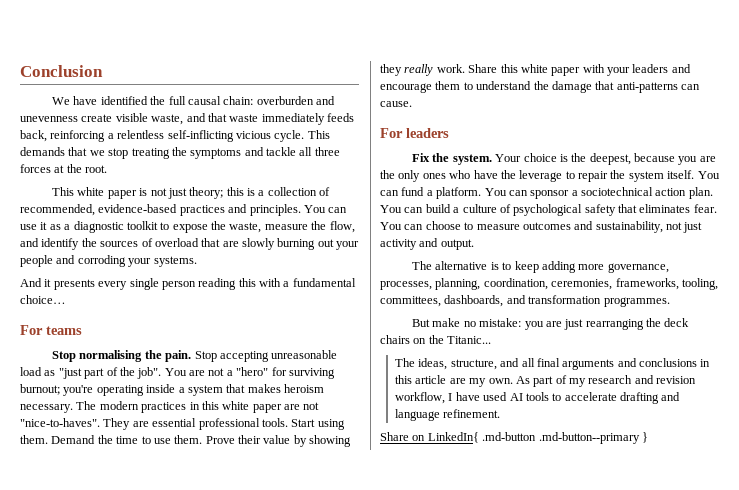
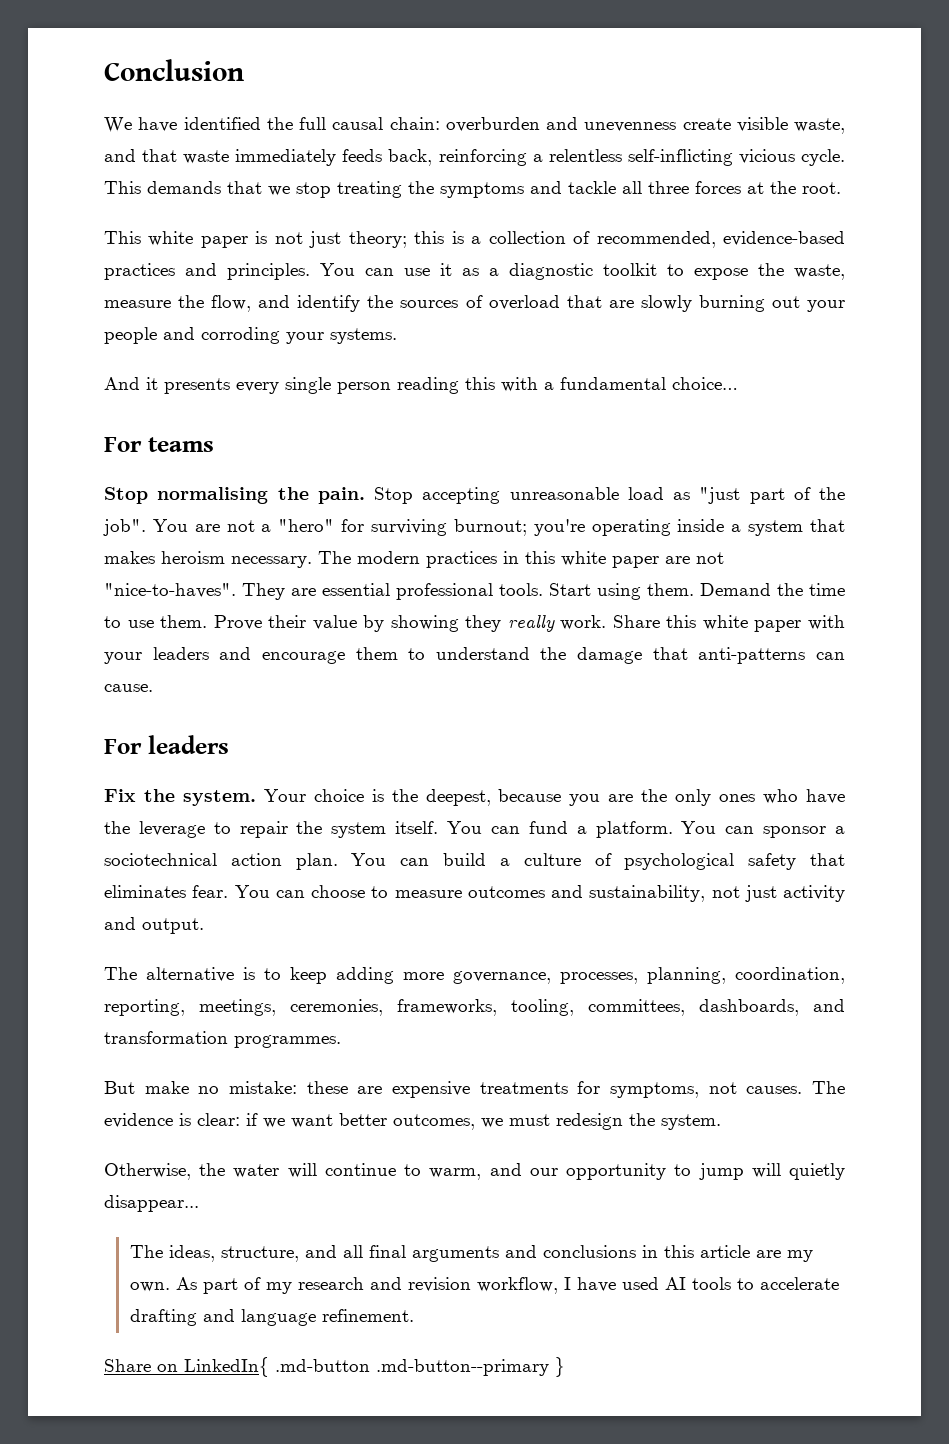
(548, 284) none -> [104,999,276,1016] reporting, meetings,
[524,318,690,330] [380,335,492,344] you are just rearranging the deck chairs on the Titanic... -> [306,1081,845,1098] [104,1113,721,1130] [104,1163,846,1180] [104,1195,199,1212] these are expensive treatments for symptoms, not causes. The evidence is clear: if we want better outcomes, we must redesign the system. // Otherwise, the water will continue to warm, and our opportunity to jump will quietly disappear...

